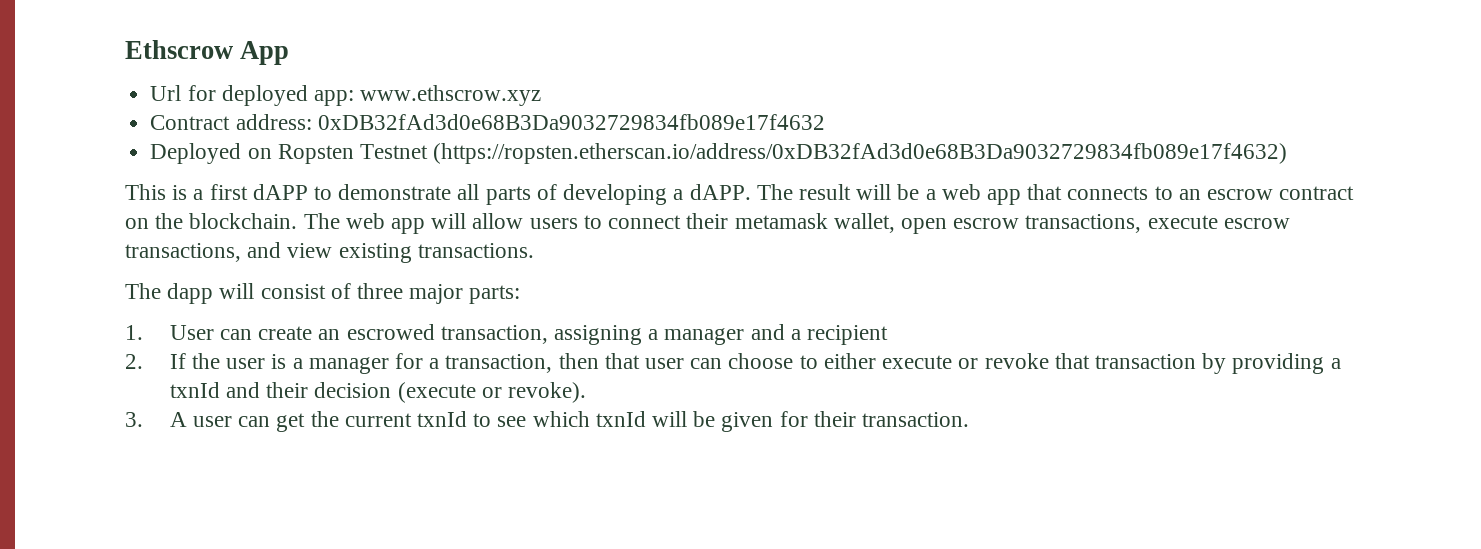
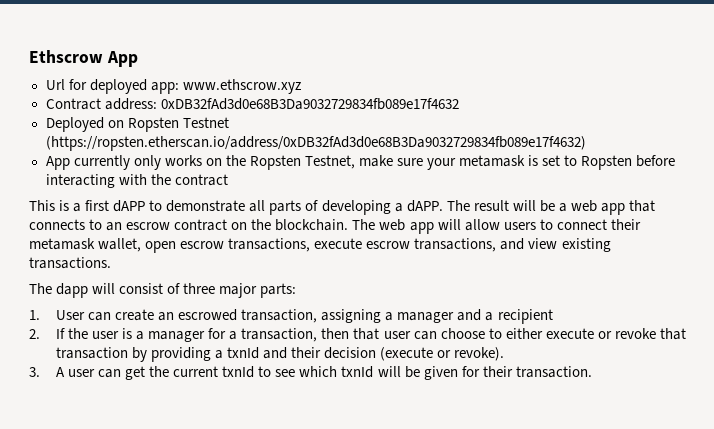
(1288, 153) none -> [45,155,676,170] [45,174,228,188] // App currently only works on the Ropsten Testnet, make sure your metamask is set to Ropsten before interacting with the contract

